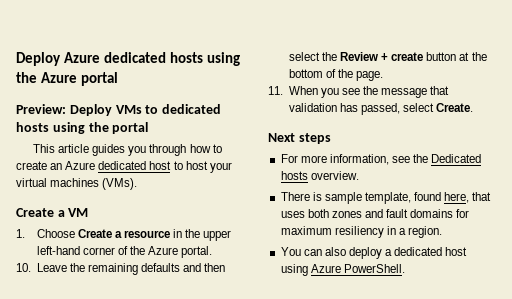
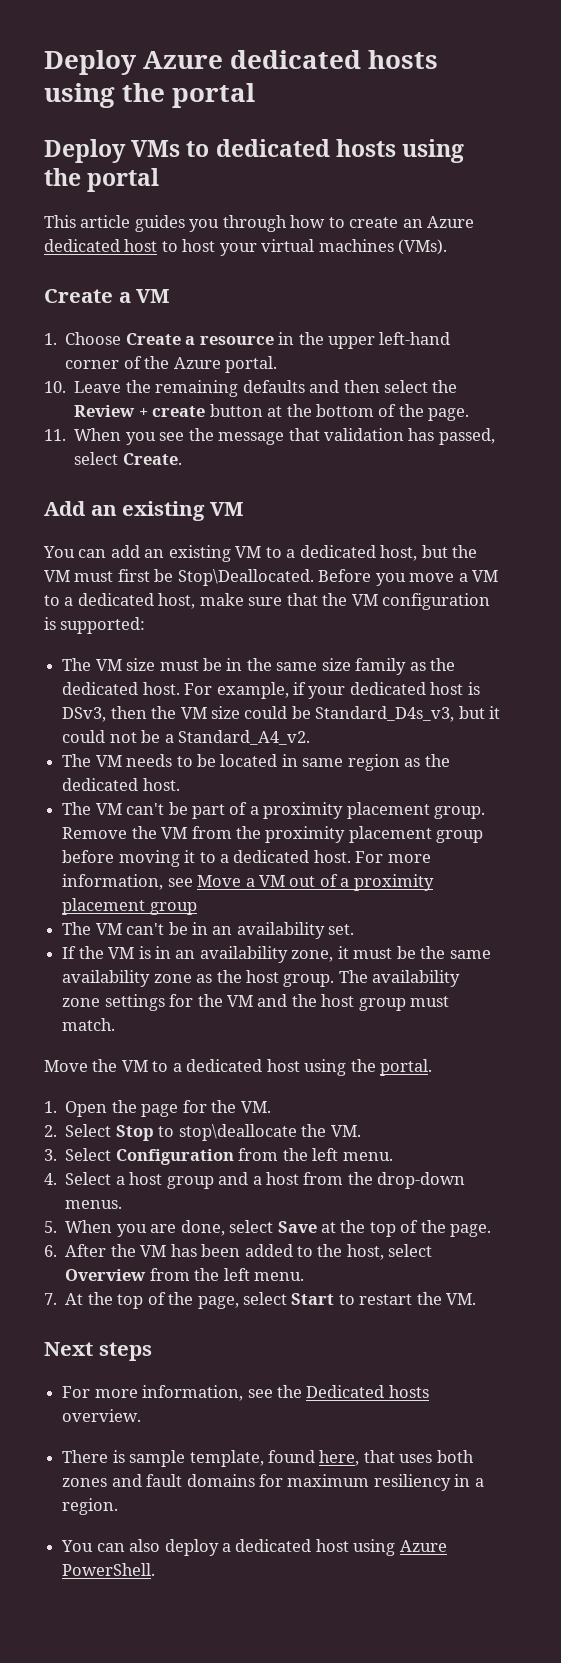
[41,72,119,86] [16,104,66,114] Azure portal // Preview: -> [172,83,256,108] portal //
(474, 107) none -> [44,501,244,521] [43,545,478,562] [44,569,499,586] [44,593,491,610] [44,617,146,634] [62,658,456,675] [62,682,480,699] [62,706,501,722] [62,730,310,745] [62,754,450,771] [62,778,180,791] [62,802,486,819] [62,826,484,843] [62,850,431,867] [62,874,434,891] [62,898,197,915] [62,922,355,939] [62,946,491,963] [62,970,461,987] [62,994,450,1011] [62,1018,116,1031] [44,1059,433,1076] [44,1100,271,1117] [44,1124,361,1141] [44,1148,393,1165] [44,1172,466,1189] [65,1200,123,1209] [44,1220,492,1237] [44,1244,433,1260] [65,1268,305,1281] [44,1292,477,1309] // Add an existing VM // You can add an existing VM to a dedicated host, but the VM must first be Stop\Deallocated. Before you move a VM to a dedicated host, make sure that the VM configuration is supported: // The VM size must be in the same size family as the dedicated host. For example, if your dedicated host is DSv3, then the VM size could be Standard_D4s_v3, but it could not be a Standard_A4_v2. // The VM needs to be located in same region as the dedicated host. // The VM can't be part of a proximity placement group. Remove the VM from the proximity placement group before moving it to a dedicated host. For more information, see Move a VM out of a proximity placement group // The VM can't be in an availability set. // If the VM is in an availability zone, it must be the same availability zone as the host group. The availability zone settings for the VM and the host group must match. // Move the VM to a dedicated host using the portal. // 1. Open the page for the VM. // 2. Select Stop to stop\deallocate the VM. // 3. Select Configuration from the left menu. // 4. Select a host group and a host from the drop-down menus. // 5. When you are done, select Save at the top of the page. // 6. After the VM has been added to the host, select Overview from the left menu. // 7. At the top of the page, select Start to restart the VM.

